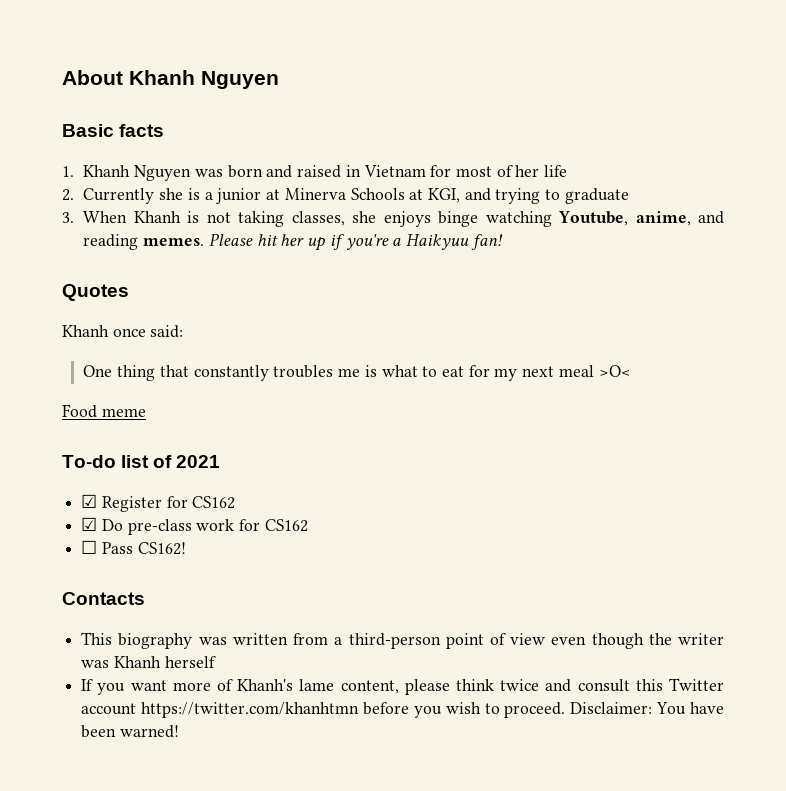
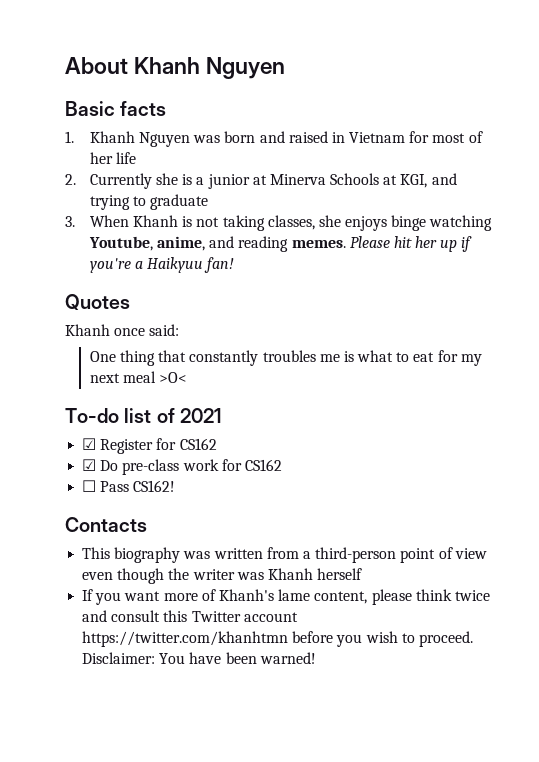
[62,404,146,418] // Food meme -> (188, 377) none

